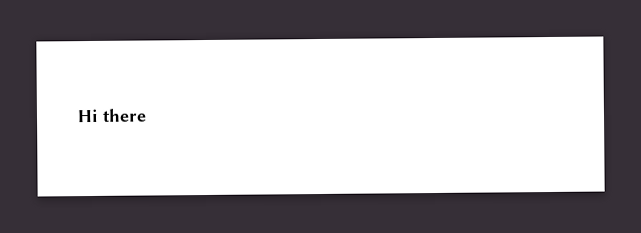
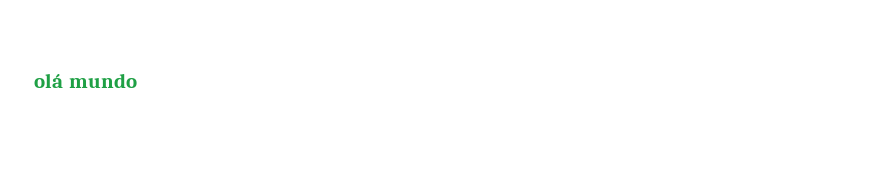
[77,108,147,123] Hi there -> [34,73,137,88] olá mundo

